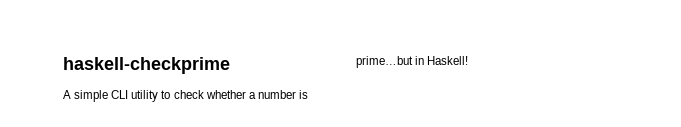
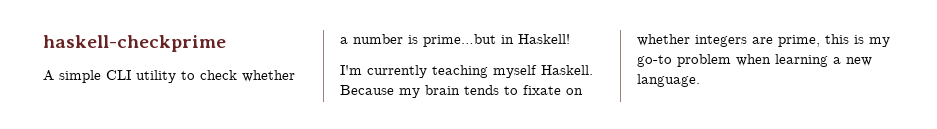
(469, 60) none -> [340,65,593,78] [340,85,583,98] [637,34,890,47] [637,54,872,67] [637,74,700,87] // I'm currently teaching myself Haskell. Because my brain tends to fixate on whether integers are prime, this is my go-to problem when learning a new language.

